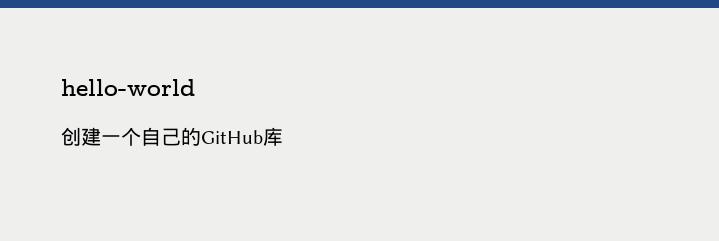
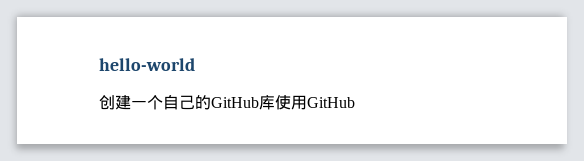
(283, 136) none -> [275,95,355,110] 使用GitHub

